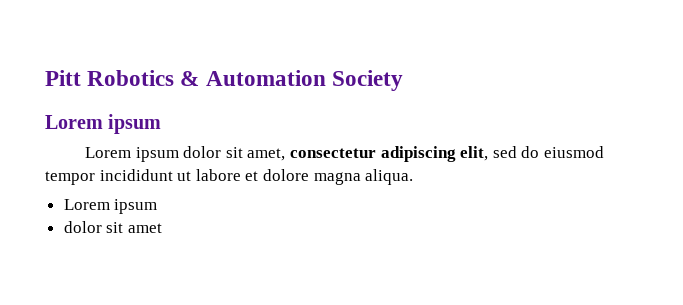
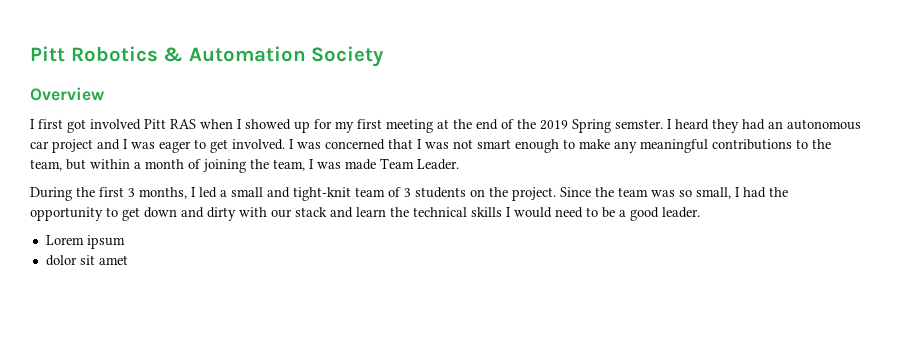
[45,114,162,134] [85,146,604,162] [45,169,414,185] Lorem ipsum // Lorem ipsum dolor sit amet, consectetur adipiscing elit, sed do eiusmod tempor incididunt ut labore et dolore magna aliqua. -> [30,87,104,101] [30,119,861,133] [30,139,831,153] [30,158,459,173] [30,187,788,201] [30,207,700,221] Overview // I first got involved Pitt RAS when I showed up for my first meeting at the end of the 2019 Spring semster. I heard they had an autonomous car project and I was eager to get involved. I was concerned that I was not smart enough to make any meaningful contributions to the team, but within a month of joining the team, I was made Team Leader. // During the first 3 months, I led a small and tight-knit team of 3 students on the project. Since the team was so small, I had the opportunity to get down and dirty with our stack and learn the technical skills I would need to be a good leader.

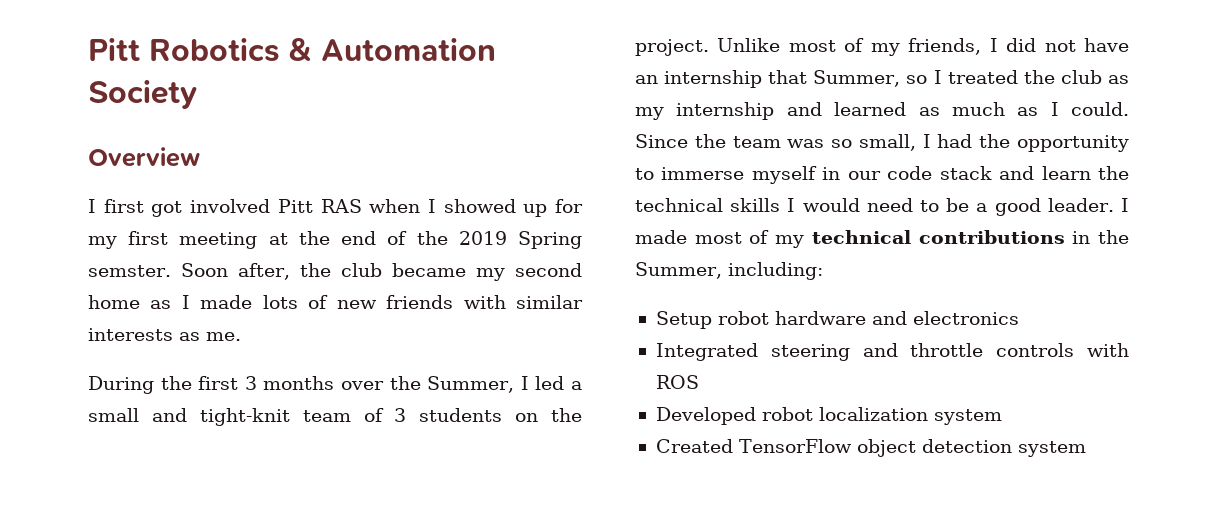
[667,119,861,133] [30,139,831,153] [30,158,459,173] I heard they had an autonomous car project and I was eager to get involved. I was concerned that I was not smart enough to make any meaningful contributions to the team, but within a month of joining the team, I was made Team Leader. -> [180,263,582,281] [88,295,583,309] [88,328,241,341] Soon after, the club became my second home as I made lots of new friends with similar interests as me.
[139,187,187,199] months, -> [263,376,515,393] months over the Summer,
(556, 194) none -> [717,38,1129,56] [635,70,1129,88] [635,102,1129,120] Unlike most of my friends, I did not have an internship that Summer, so I treated the club as my internship and learned as much as I could.
[122,207,292,221] get down and dirty with our -> [661,166,933,184] immerse myself in our code
[45,235,125,249] [45,255,128,266] // Lorem ipsum // dolor sit amet -> [1121,198,1129,212] [635,230,1129,248] [635,262,823,280] [655,311,1019,329] [655,343,1129,361] [655,375,699,389] [655,407,1002,425] [655,439,1086,457] I made most of my technical contributions in the Summer, including: // Setup robot hardware and electronics // Integrated steering and throttle controls with ROS // Developed robot localization system // Created TensorFlow object detection system

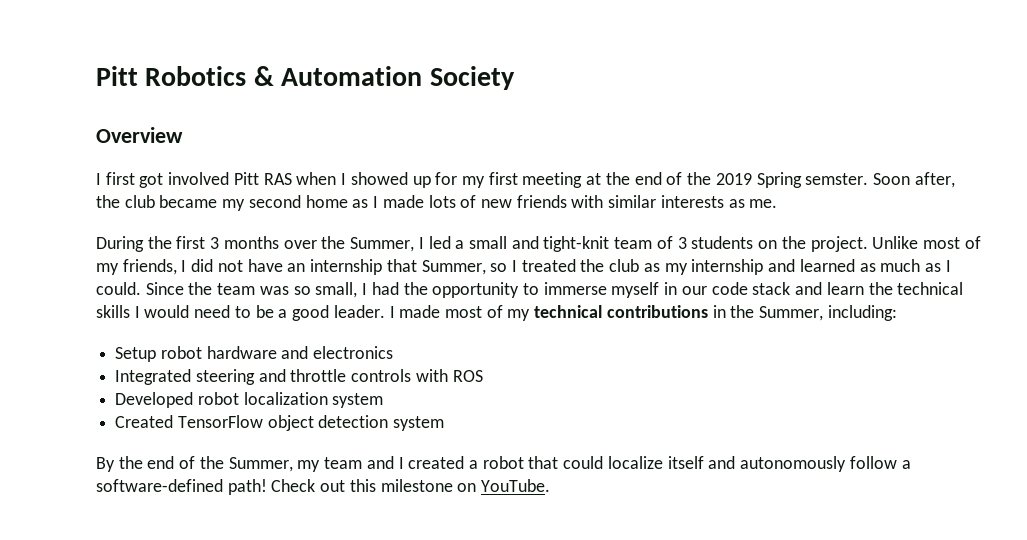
(1086, 449) none -> [96,456,911,472] [96,479,551,495] // By the end of the Summer, my team and I created a robot that could localize itself and autonomously follow a software-defined path! Check out this milestone on YouTube.

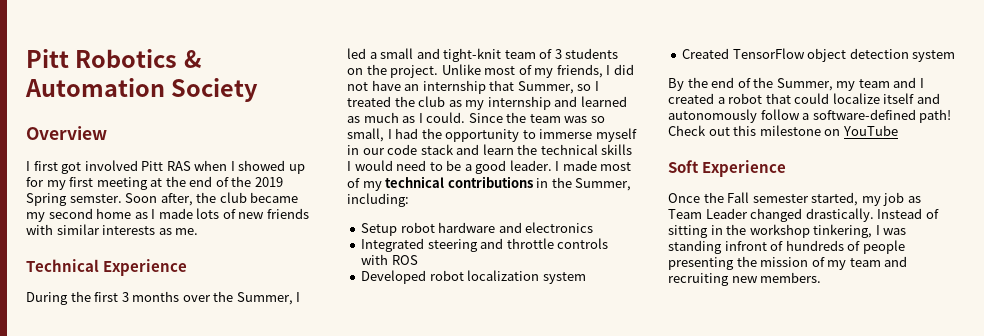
(778, 203) none -> [26,259,188,276] // Technical Experience
[481,479,551,492] YouTube. -> [842,125,898,136] [668,160,787,177] [668,192,921,206] [668,208,939,222] [668,224,907,238] [668,240,905,254] [668,256,908,270] [668,272,822,286] YouTube // Soft Experience // Once the Fall semester started, my job as Team Leader changed drastically. Instead of sitting in the workshop tinkering, I was standing infront of hundreds of people presenting the mission of my team and recruiting new members.

